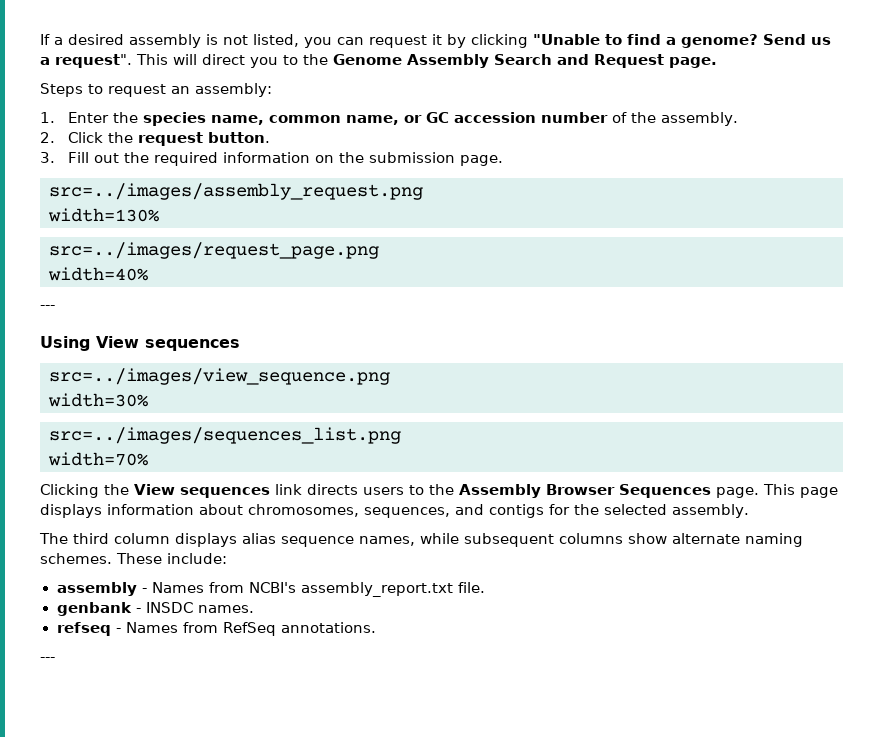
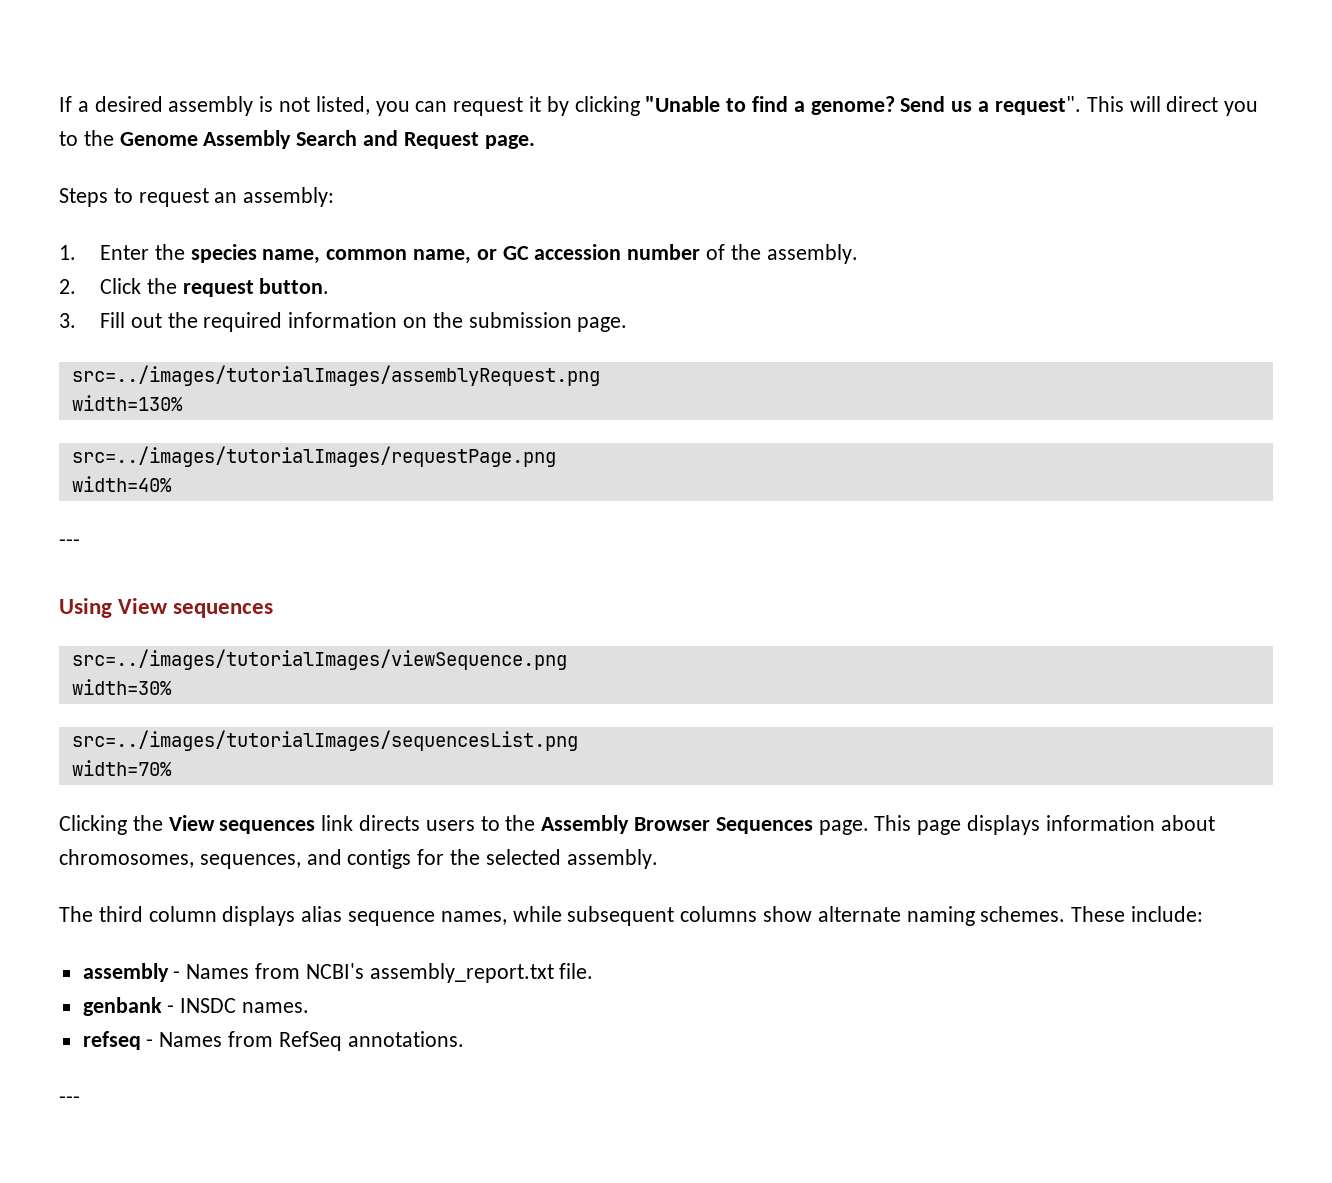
[49,183,423,200] src=../images/assembly_request.png -> [71,365,600,386] src=../images/tutorialImages/assemblyRequest.png
[49,242,379,259] src=../images/request_page.png -> [71,446,556,467] src=../images/tutorialImages/requestPage.png
[49,368,390,385] src=../images/view_sequence.png -> [71,649,567,670] src=../images/tutorialImages/viewSequence.png
[49,427,401,444] src=../images/sequences_list.png -> [71,730,578,751] src=../images/tutorialImages/sequencesList.png

